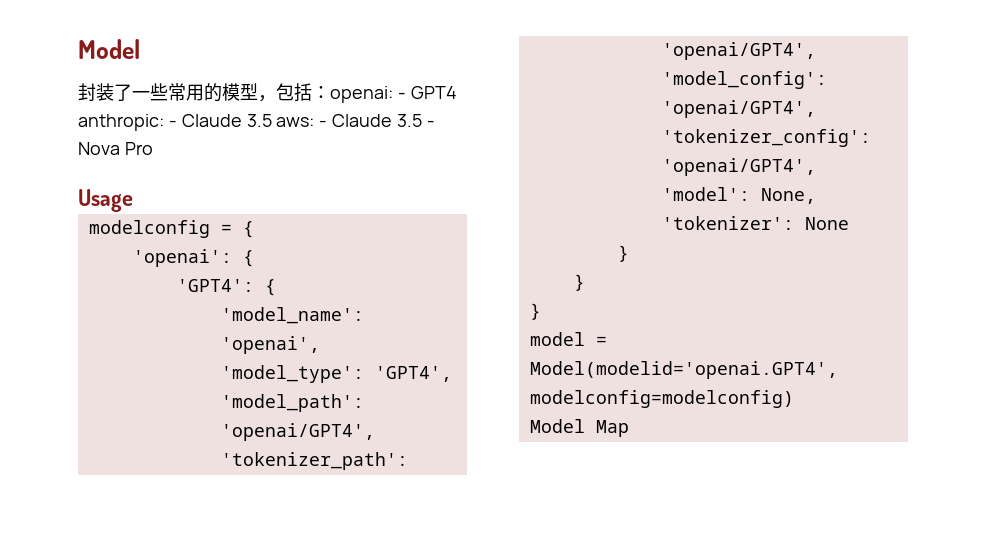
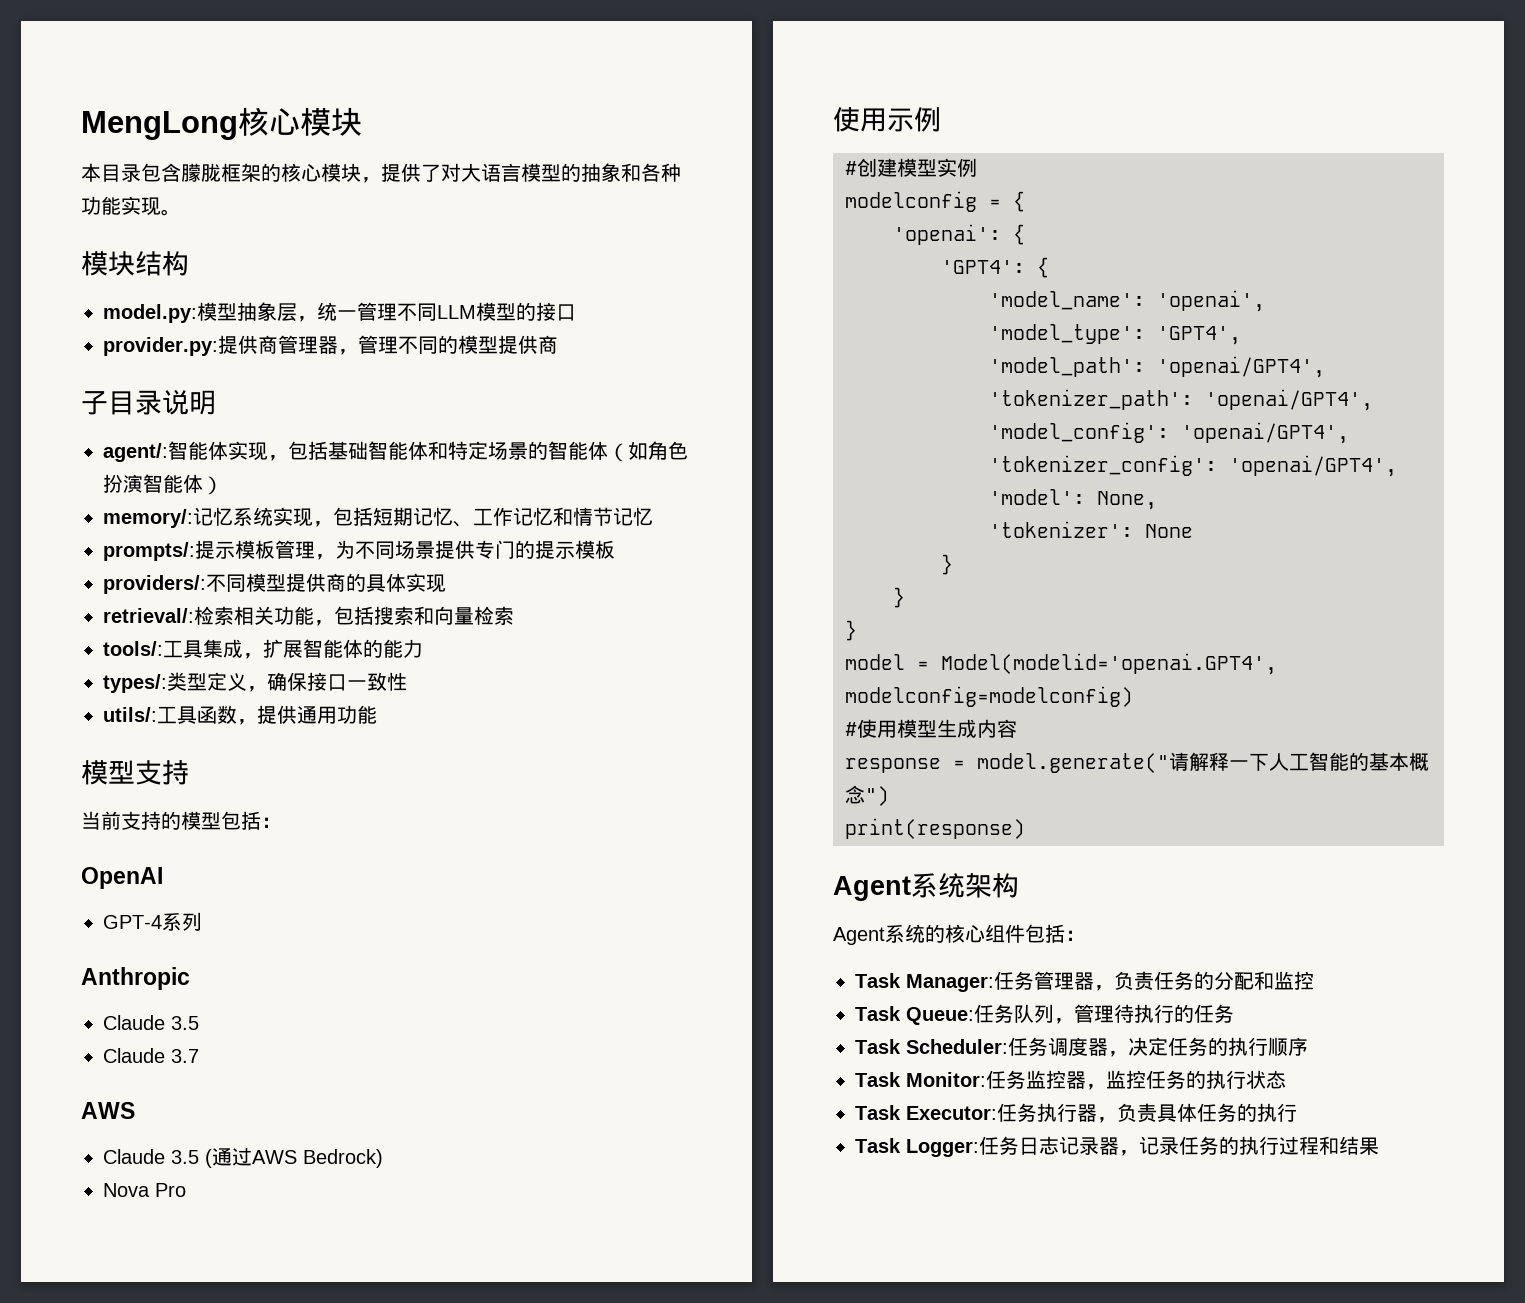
[78,39,140,59] [78,83,457,103] [78,114,435,131] [78,142,153,155] [78,189,133,212] Model // 封装了一些常用的模型，包括：openai: - GPT4 anthropic: - Claude 3.5 aws: - Claude 3.5 - Nova Pro // Usage -> [81,107,362,140] [81,163,681,183] [81,196,181,216] [81,251,189,276] [103,302,576,323] [103,335,558,356] [81,389,216,415] [103,441,688,462] [103,474,223,495] [103,507,653,528] [103,540,615,561] [103,573,446,594] [103,606,514,626] [103,639,423,659] [103,672,407,693] [103,705,377,725] [81,760,189,785] [81,811,281,830] [81,867,163,889] [103,912,202,931] [81,967,190,990] [103,1015,199,1030] [103,1048,199,1063] [81,1102,135,1119] [103,1147,383,1168] [103,1183,186,1197] [833,107,941,132] [845,158,977,177] MengLong核心模块 // 本目录包含朦胧框架的核心模块，提供了对大语言模型的抽象和各种功能实现。 // 模块结构 // model.py:模型抽象层，统一管理不同LLM模型的接口 // provider.py:提供商管理器，管理不同的模型提供商 // 子目录说明 // agent/:智能体实现，包括基础智能体和特定场景的智能体（如角色扮演智能体） // memory/:记忆系统实现，包括短期记忆、工作记忆和情节记忆 // prompts/:提示模板管理，为不同场景提供专门的提示模板 // providers/:不同模型提供商的具体实现 // retrieval/:检索相关功能，包括搜索和向量检索 // tools/:工具集成，扩展智能体的能力 // types/:类型定义，确保接口一致性 // utils/:工具函数，提供通用功能 // 模型支持 // 当前支持的模型包括： // OpenAI // GPT-4系列 // Anthropic // Claude 3.5 // Claude 3.7 // AWS // Claude 3.5 (通过AWS Bedrock) // Nova Pro // 使用示例 // #创建模型实例
[529,419,629,437] Model Map -> [845,719,1017,738] [845,752,1429,773] [845,785,889,806] [845,818,1025,839] [833,873,1019,901] [833,924,1085,945] [855,971,1314,992] [855,1004,1234,1025] [855,1037,1308,1057] [855,1070,1286,1090] [855,1103,1297,1123] [855,1136,1379,1157] #使用模型生成内容 // response = model.generate("请解释一下人工智能的基本概念") // print(response) // Agent系统架构 // Agent系统的核心组件包括： // Task Manager:任务管理器，负责任务的分配和监控 // Task Queue:任务队列，管理待执行的任务 // Task Scheduler:任务调度器，决定任务的执行顺序 // Task Monitor:任务监控器，监控任务的执行状态 // Task Executor:任务执行器，负责具体任务的执行 // Task Logger:任务日志记录器，记录任务的执行过程和结果

